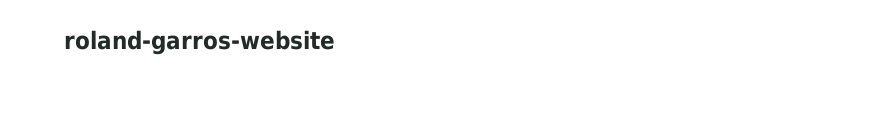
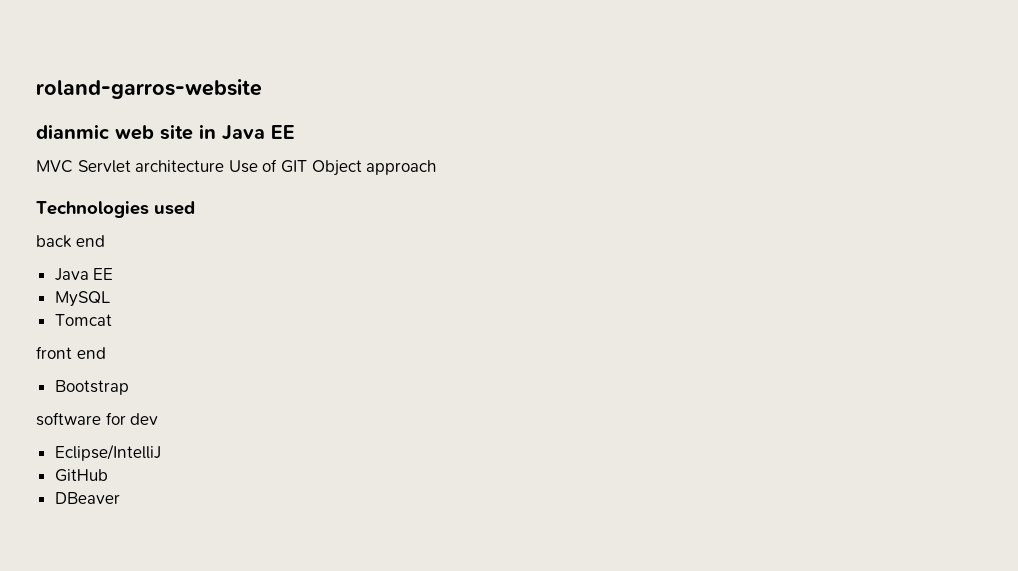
(335, 42) none -> [36,124,295,141] [36,159,437,176] [36,201,195,218] [36,235,105,248] [54,268,114,281] [54,291,110,307] [54,314,112,326] [36,346,106,359] [54,380,129,395] [36,412,159,426] [54,444,161,461] [54,469,108,482] [54,492,120,504] // dianmic web site in Java EE // MVC Servlet architecture Use of GIT Object approach // Technologies used // back end // Java EE // MySQL // Tomcat // front end // Bootstrap // software for dev // Eclipse/IntelliJ // GitHub // DBeaver

